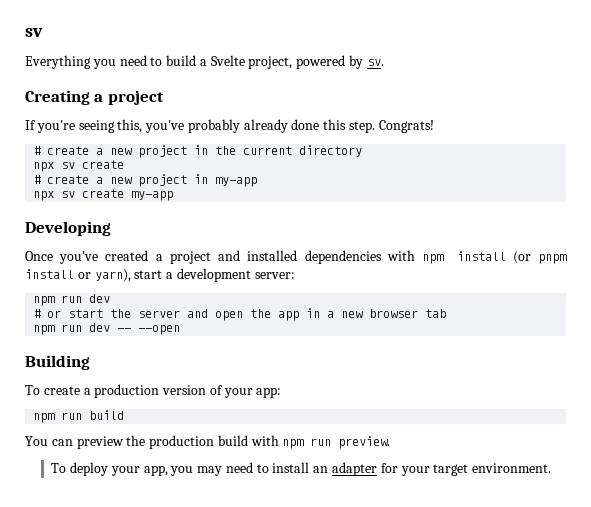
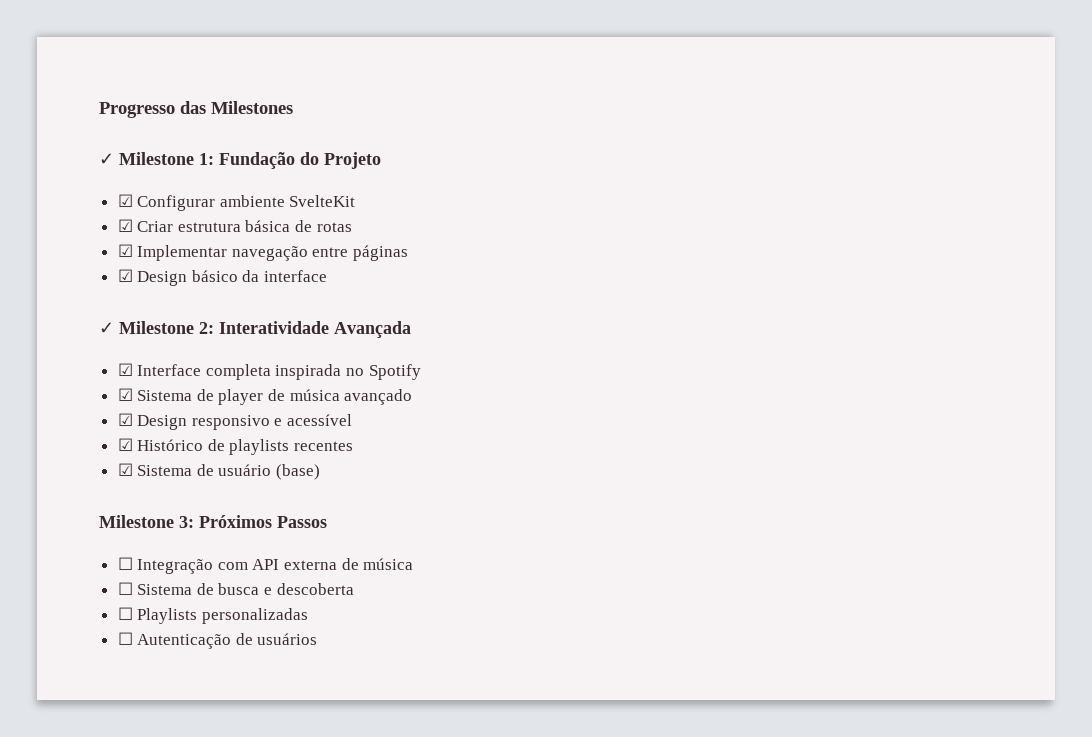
[25,28,43,37] [25,55,384,69] [25,90,164,105] [25,119,434,133] [33,145,363,158] [33,160,125,172] [33,174,258,187] [33,189,174,201] [25,221,111,236] [25,250,567,264] [25,268,295,282] [33,294,111,306] [33,308,447,321] [33,323,181,335] [25,355,90,370] [25,384,282,398] [33,410,125,423] [25,435,391,449] [51,462,552,476] sv // Everything you need to build a Svelte project, powered by sv. // Creating a project // If you're seeing this, you've probably already done this step. Congrats! // # create a new project in the current directory // npx sv create // # create a new project in my-app // npx sv create my-app // Developing // Once you've created a project and installed dependencies with npm install (or pnpm install or yarn), start a development server: // npm run dev // # or start the server and open the app in a new browser tab // npm run dev -- --open // Building // To create a production version of your app: // npm run build // You can preview the production build with npm run preview. // To deploy your app, you may need to install an adapter for your target environment. -> [99,101,293,118] [99,152,381,169] [117,194,356,211] [117,219,352,232] [117,244,409,261] [117,269,328,286] [99,321,411,338] [117,363,421,380] [117,388,413,405] [117,413,353,430] [117,438,354,455] [117,463,321,480] [99,515,327,528] [117,557,414,574] [117,582,354,595] [117,607,308,624] [117,632,318,649] Progresso das Milestones // ✓ Milestone 1: Fundação do Projeto // ☑ Configurar ambiente SvelteKit // ☑ Criar estrutura básica de rotas // ☑ Implementar navegação entre páginas // ☑ Design básico da interface // ✓ Milestone 2: Interatividade Avançada // ☑ Interface completa inspirada no Spotify // ☑ Sistema de player de música avançado // ☑ Design responsivo e acessível // ☑ Histórico de playlists recentes // ☑ Sistema de usuário (base) // Milestone 3: Próximos Passos // ☐ Integração com API externa de música // ☐ Sistema de busca e descoberta // ☐ Playlists personalizadas // ☐ Autenticação de usuários

